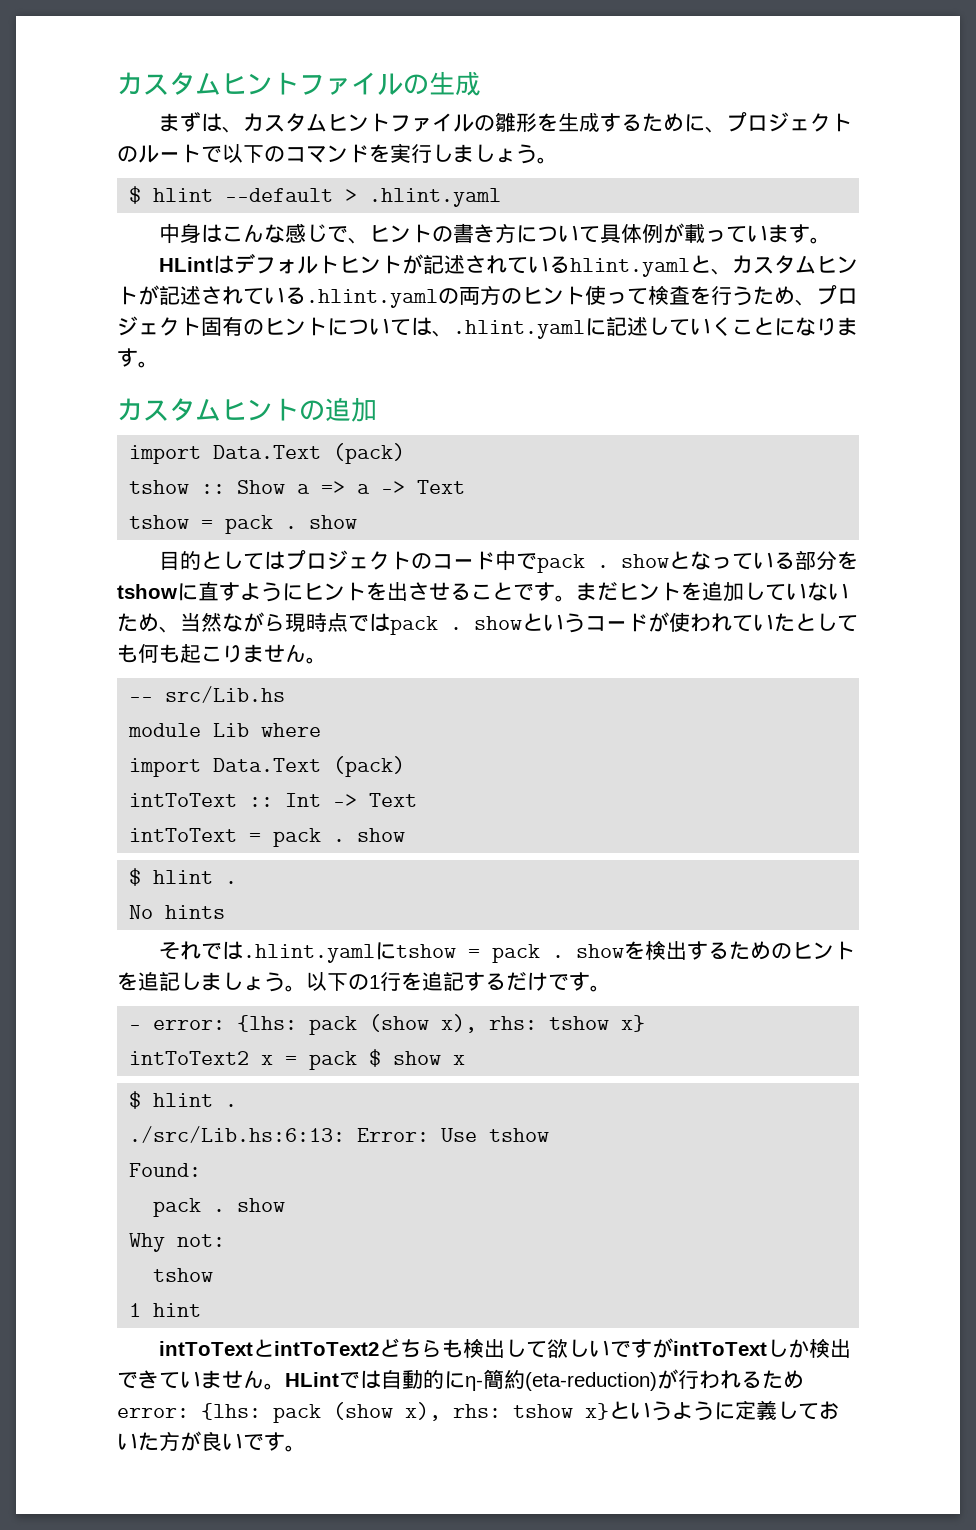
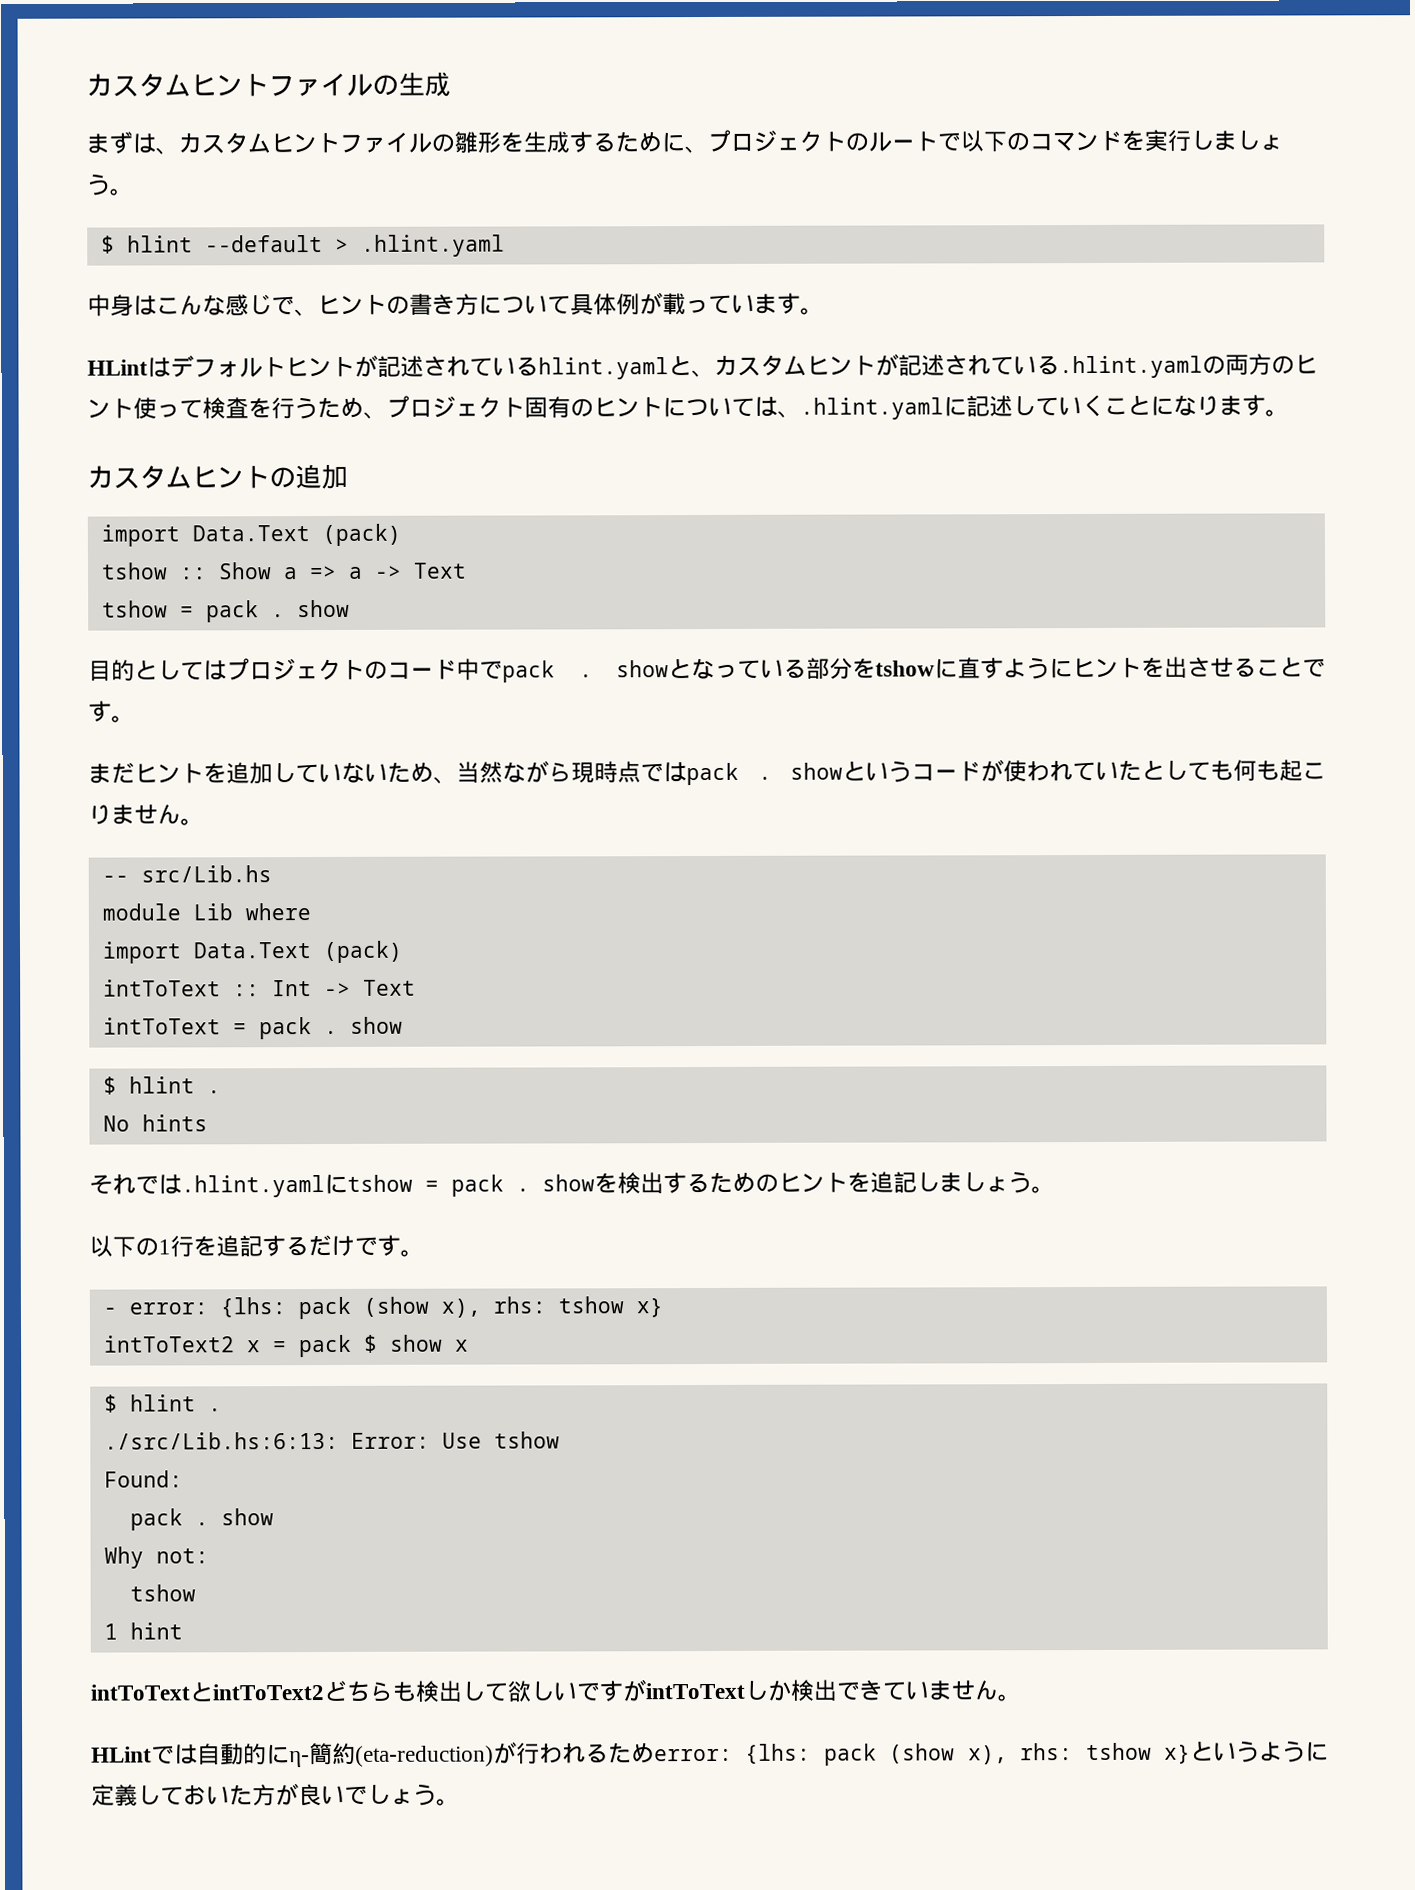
(576, 598) none -> (135, 719) //
(306, 988) none -> (1055, 1190) //
(285, 1386) none -> (1021, 1698) //
[264,1432,285,1451] す -> [367,1783,437,1806] しょう

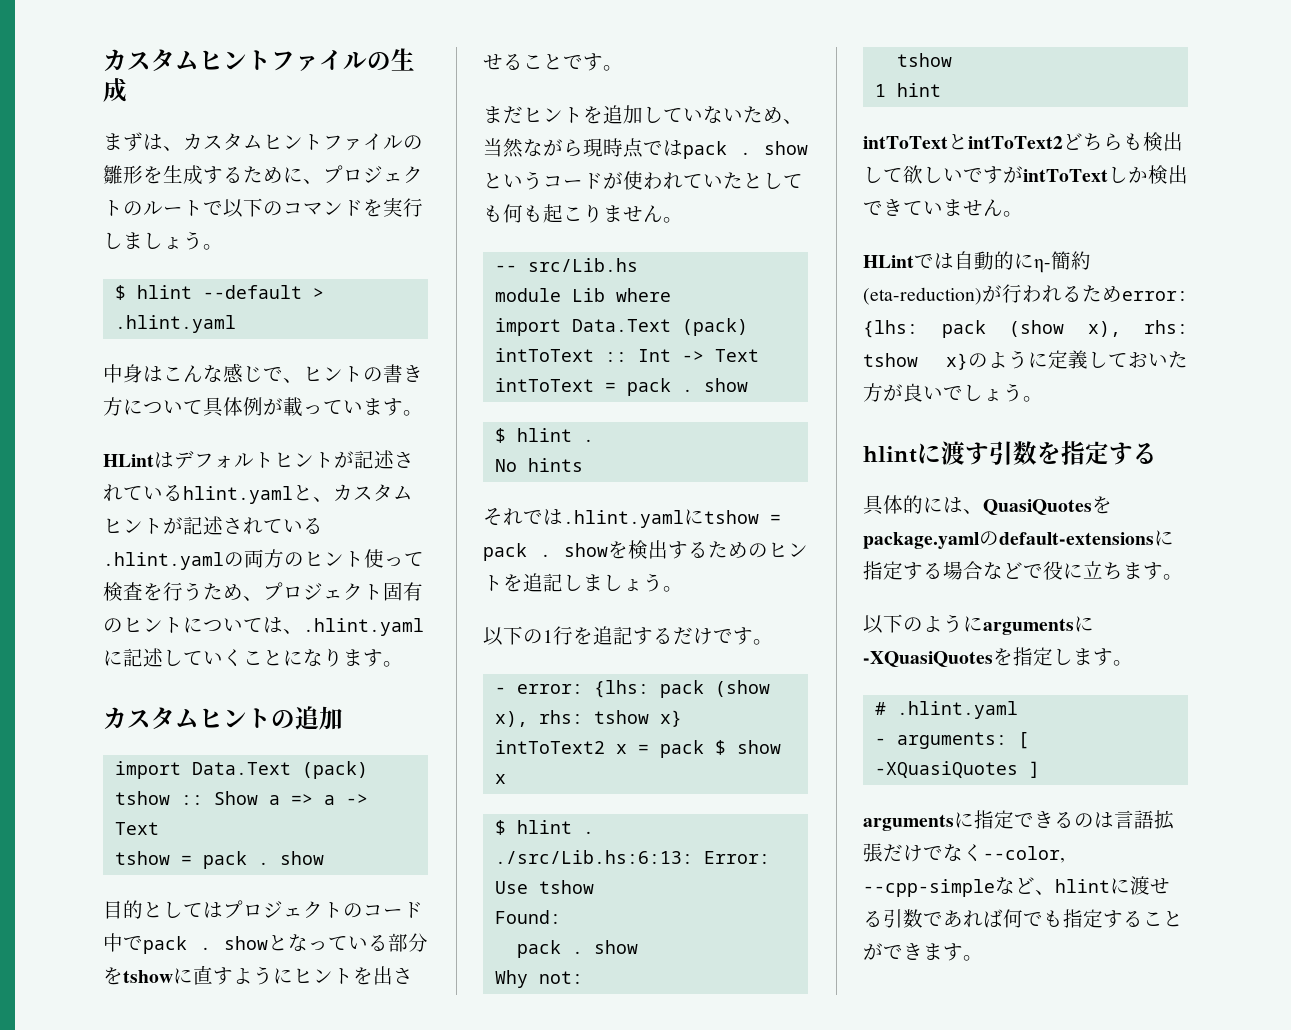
[1190,1740,1260,1763] という -> [968,353,988,368] の
(460, 1802) none -> [863,441,1157,465] [863,495,1112,515] [863,530,1174,549] [863,561,1183,580] [863,614,1094,635] [863,647,1133,667] [874,701,1018,719] [874,732,1029,749] [874,761,1040,778] [863,810,1175,831] [863,843,1065,863] [863,876,1170,897] [863,909,1183,928] [863,943,983,961] // hlintに渡す引数を指定する // 具体的には、QuasiQuotesをpackage.yamlのdefault-extensionsに指定する場合などで役に立ちます。 // 以下のようにargumentsに-XQuasiQuotesを指定します。 // # .hlint.yaml // - arguments: [ -XQuasiQuotes ] // argumentsに指定できるのは言語拡張だけでなく--color, --cpp-simpleなど、hlintに渡せる引数であれば何でも指定することができます。

